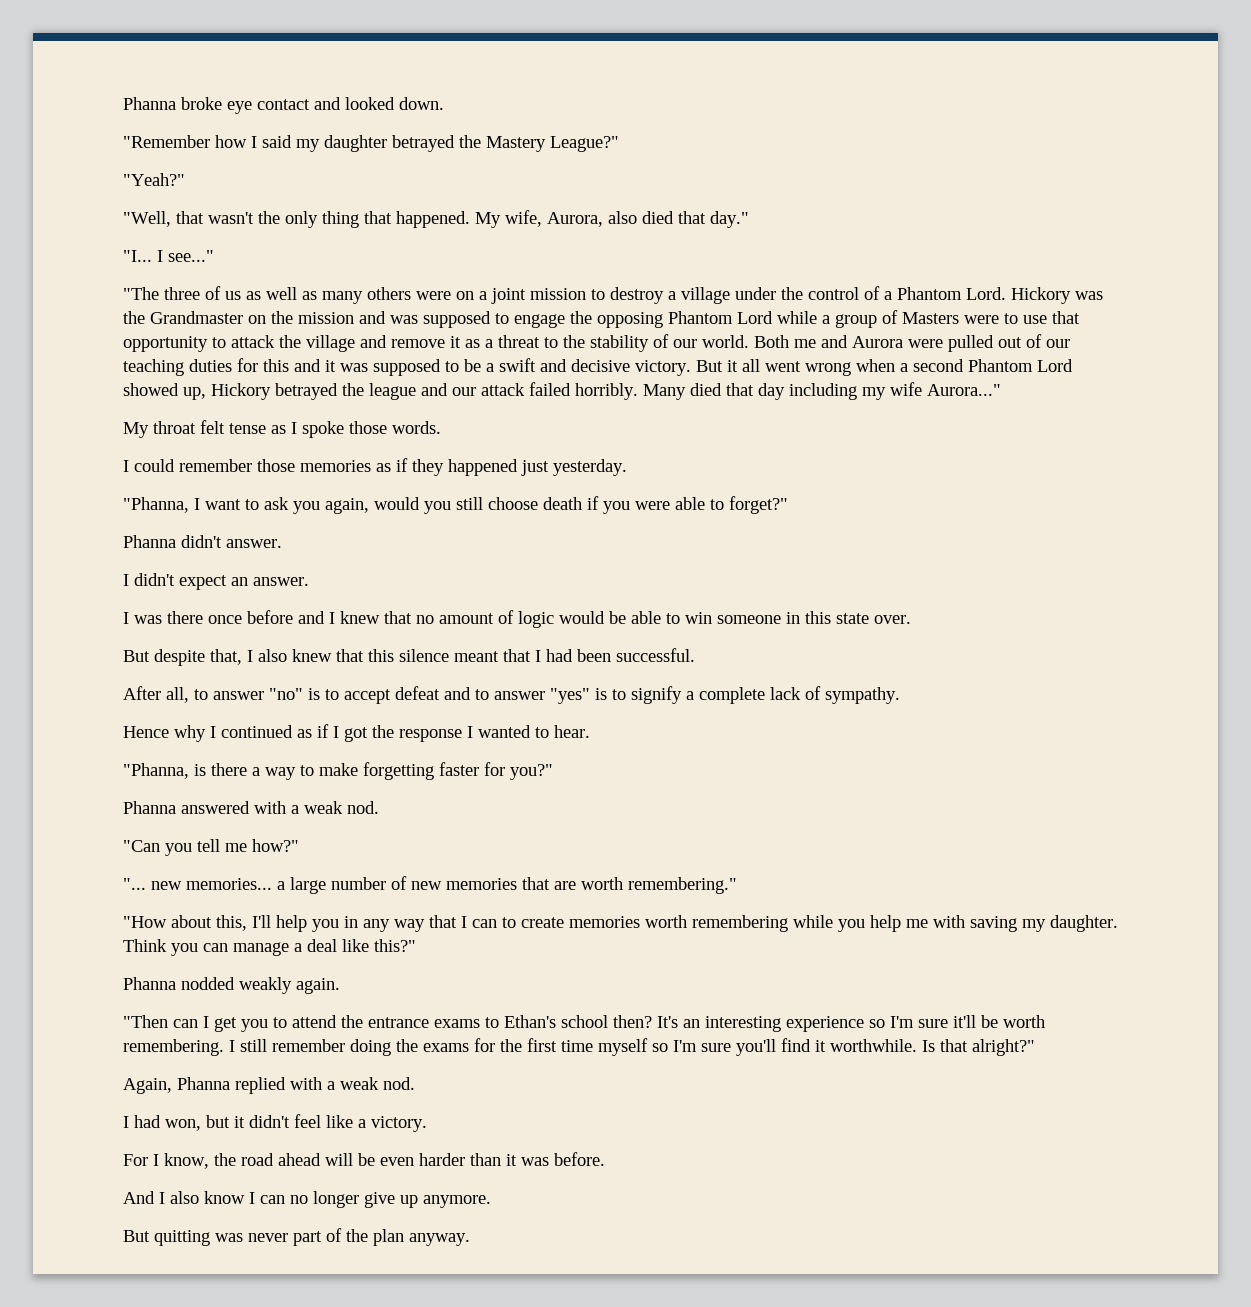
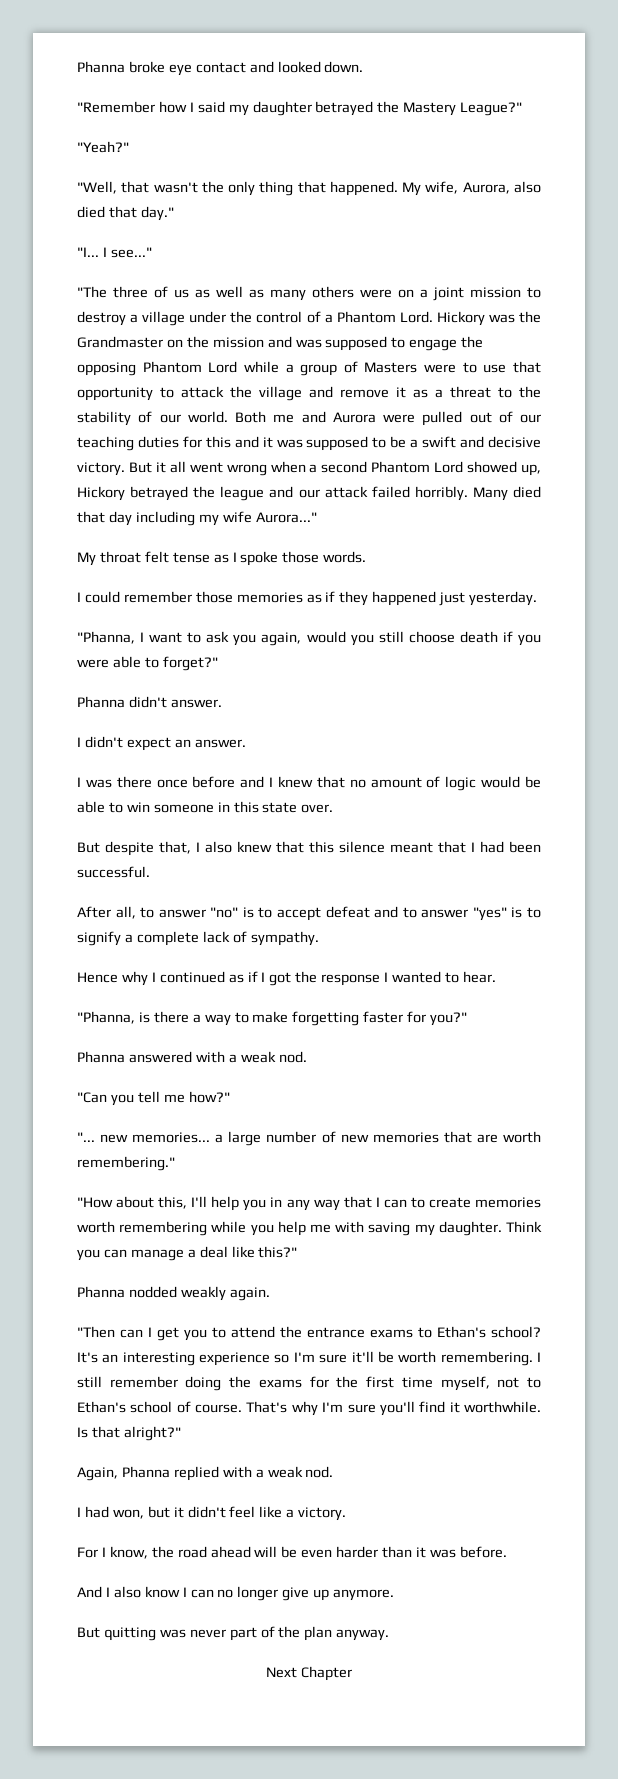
[561,1015,652,1028] school then? -> [491,1326,541,1338] school?
[598,1038,668,1056] myself so -> [440,1376,541,1391] [77,1401,318,1416] myself, not to Ethan's school of course. That's why
(470, 1239) none -> [266,1666,352,1681] // Next Chapter

